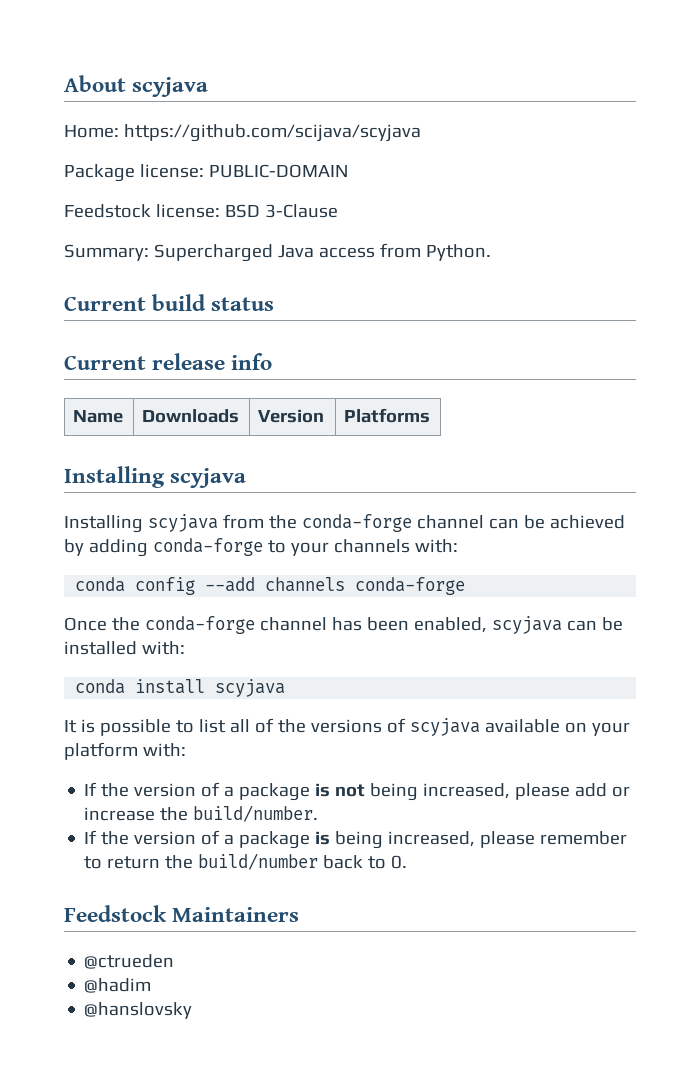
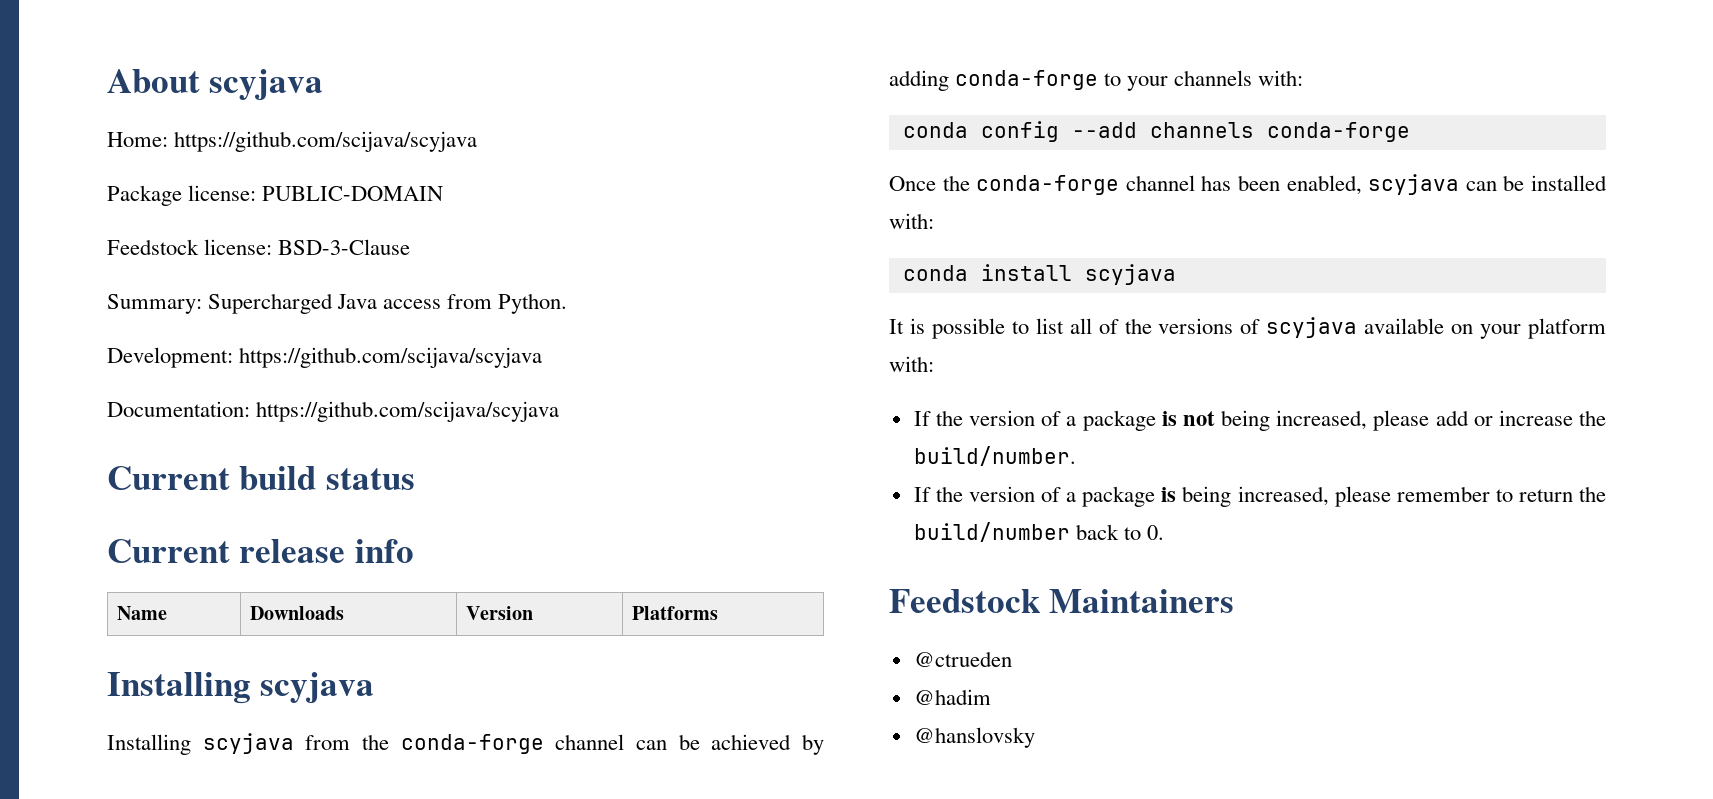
[224,204,338,218] BSD 3-Clause -> [278,239,411,255] BSD-3-Clause
(491, 252) none -> [107,347,543,368] [107,401,560,422] // Development: https://github.com/scijava/scyjava // Documentation: https://github.com/scijava/scyjava

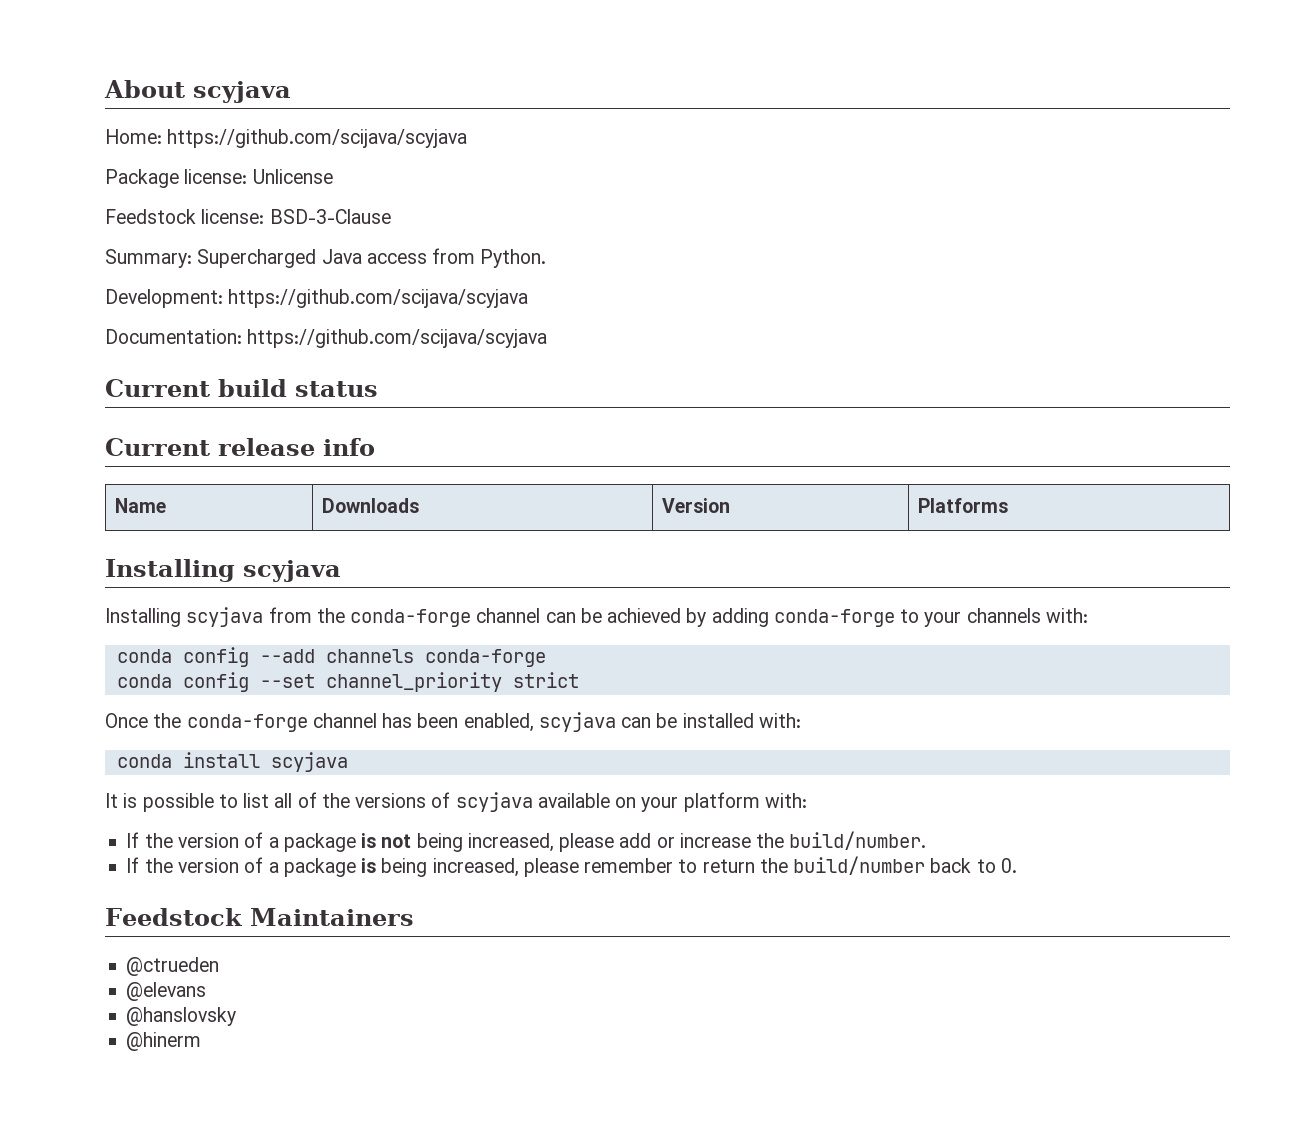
[262,186,444,201] PUBLIC-DOMAIN -> [252,169,333,184] Unlicense
(1410, 132) none -> [116,672,579,692] // conda config --set channel_priority strict
[913,689,991,705] @hadim -> [126,982,207,1001] @elevans
(1035, 737) none -> [126,1032,202,1051] // @hinerm

